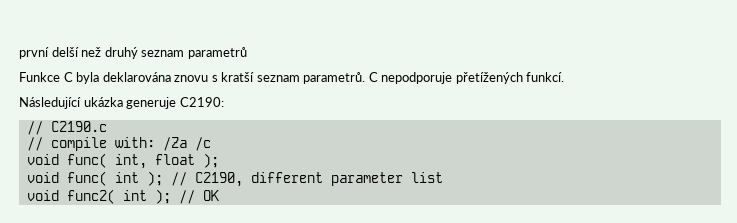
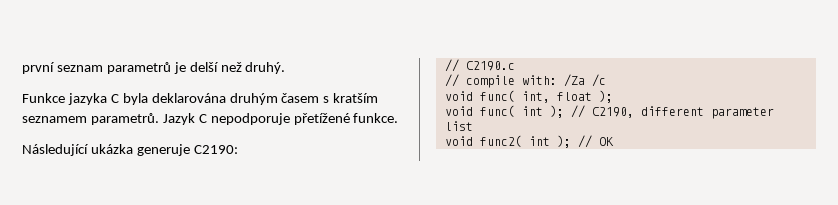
[51,47,247,59] delší než druhý seznam parametrů -> [56,62,286,74] seznam parametrů je delší než druhý.
(60, 77) none -> [67,93,107,105] jazyka
[174,72,565,84] znovu s kratší seznam parametrů. C nepodporuje přetížených funkcí. -> [229,93,379,105] [22,113,399,125] druhým časem s kratším seznamem parametrů. Jazyk C nepodporuje přetížené funkce.

